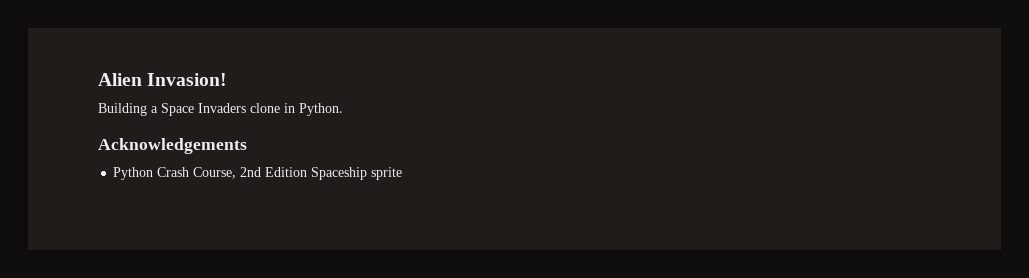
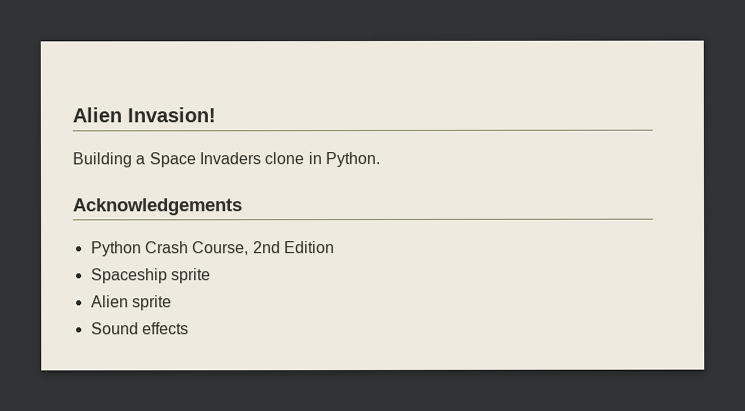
(308, 172) none -> (335, 247) //
(403, 173) none -> [90,295,172,311] [90,322,189,335] // Alien sprite // Sound effects

